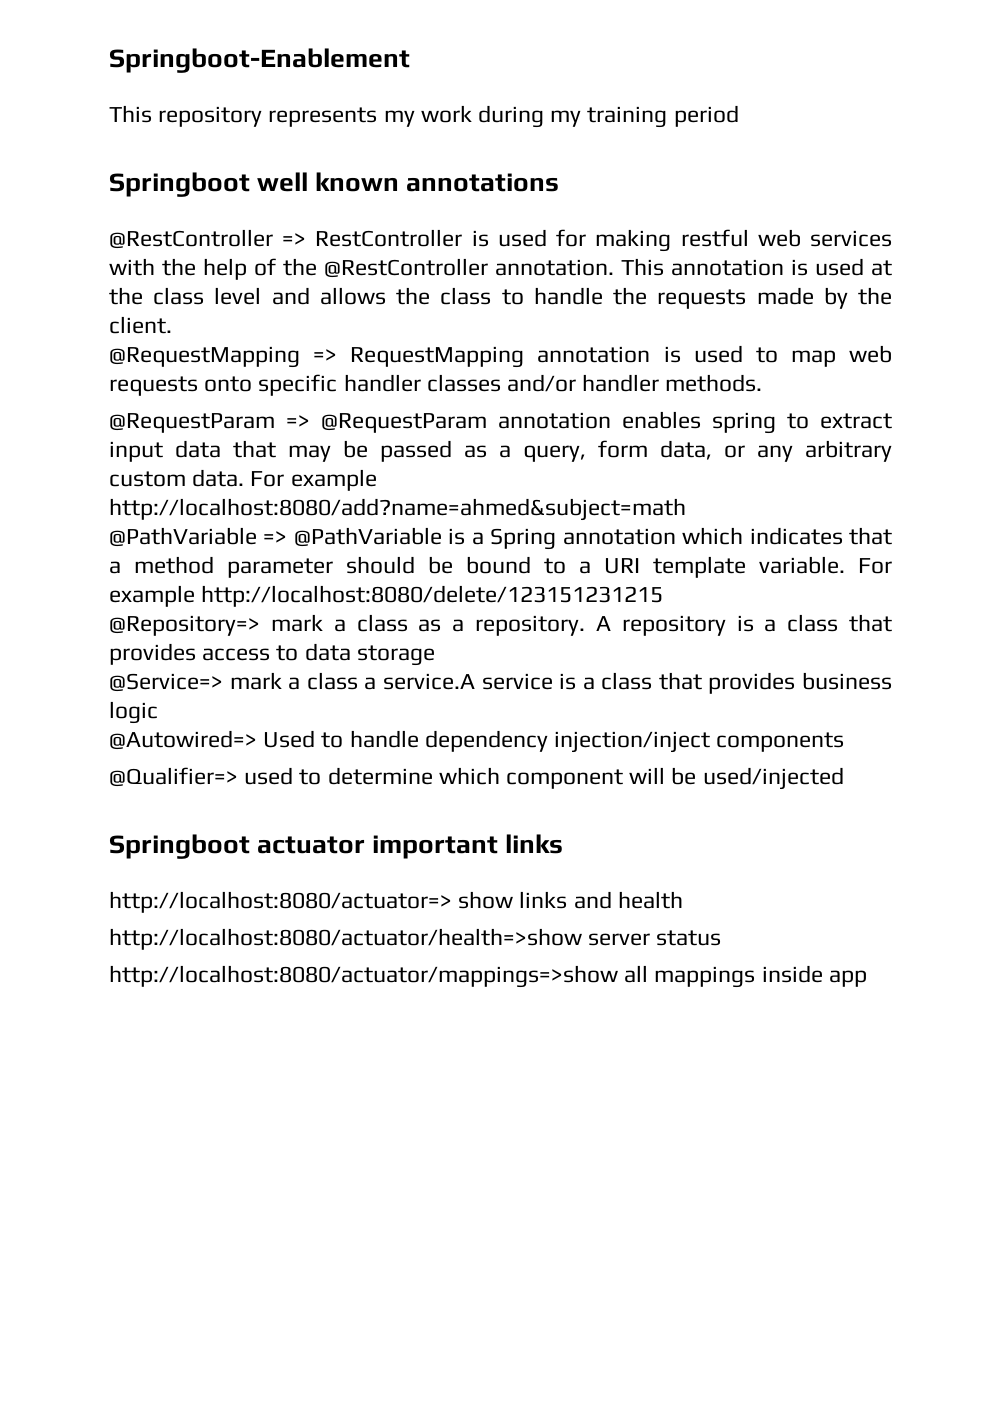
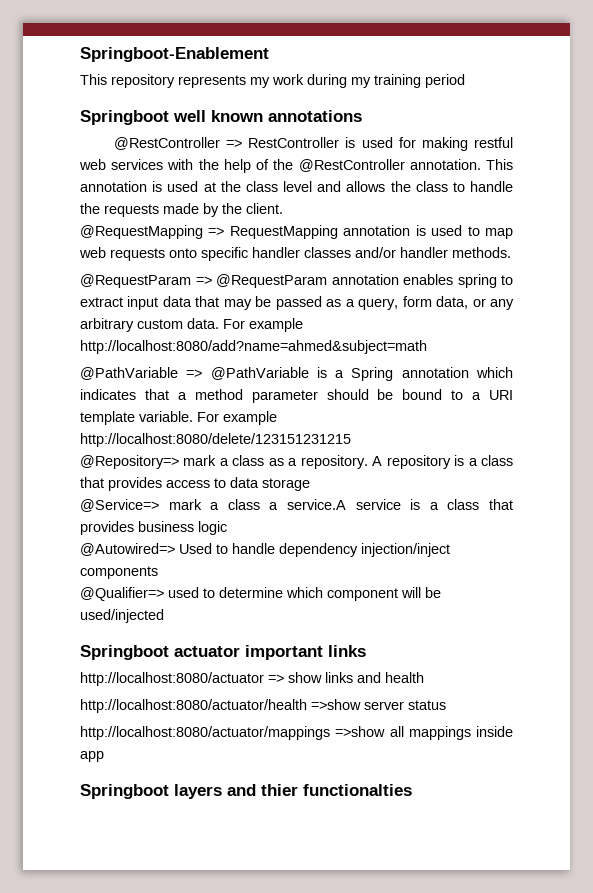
[109,891,452,913] http://localhost:8080/actuator=> -> [80,672,284,686] http://localhost:8080/actuator =>
[109,928,582,950] http://localhost:8080/actuator/health=>show -> [80,699,361,713] http://localhost:8080/actuator/health =>show
[109,965,618,988] http://localhost:8080/actuator/mappings=>show -> [80,726,386,740] http://localhost:8080/actuator/mappings =>show
(867, 978) none -> [80,784,412,799] // Springboot layers and thier functionalties

